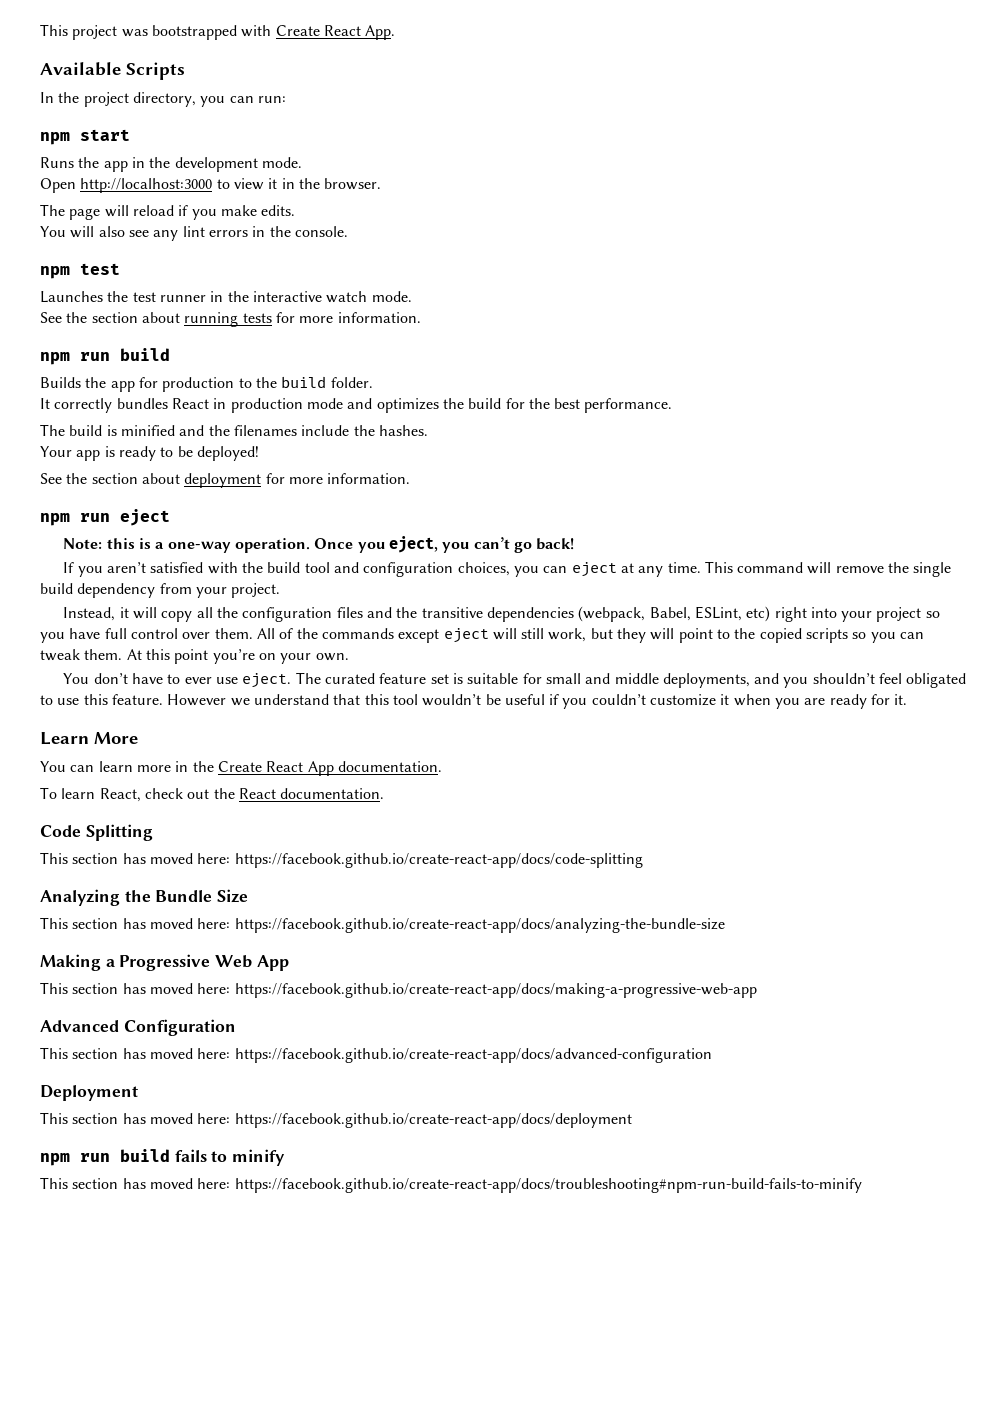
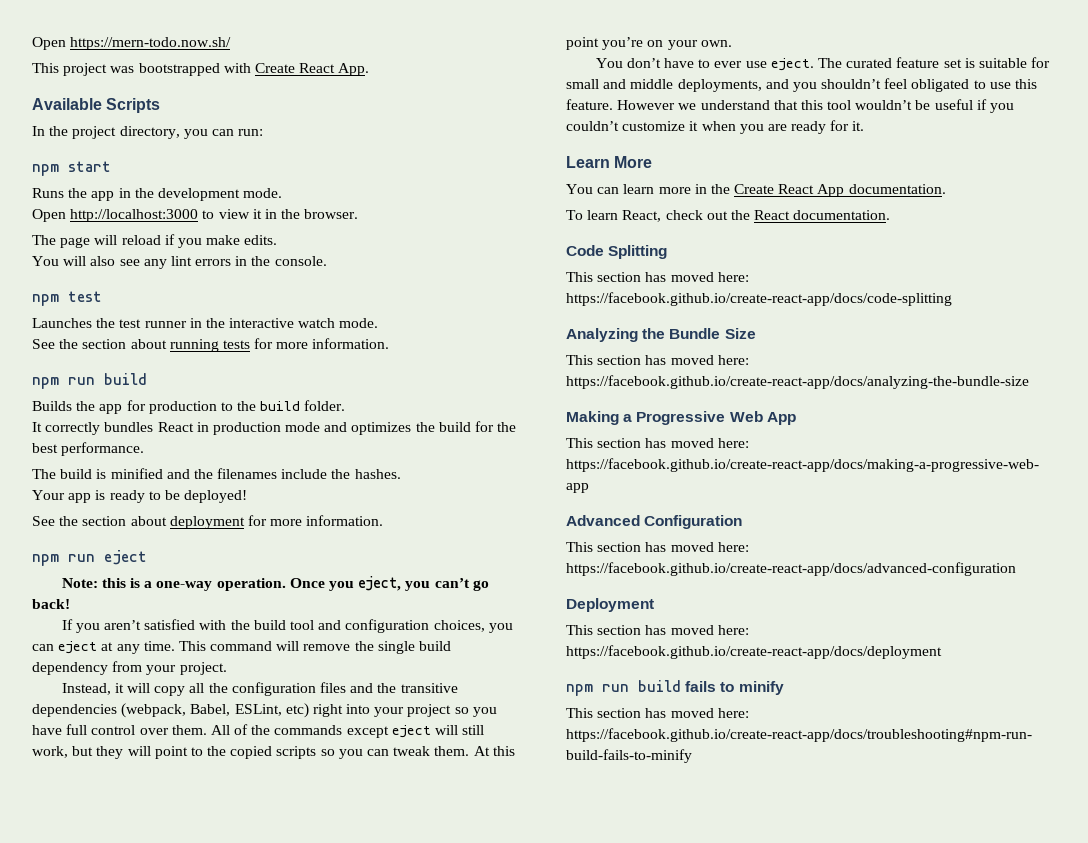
(40, 30) none -> [32,37,232,50] Open https://mern-todo.now.sh/ //

